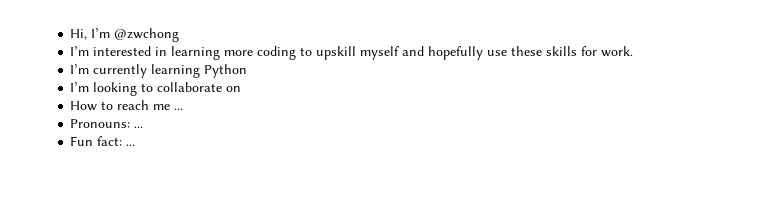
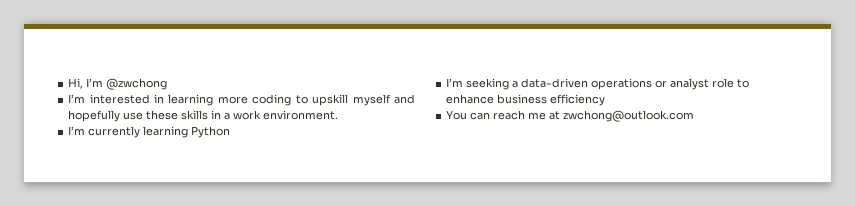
[581,46,634,57] for work. -> [211,110,339,120] in a work environment.
[93,82,242,96] [70,100,184,111] [70,119,144,128] [70,136,136,146] looking to collaborate on // How to reach me ... // Pronouns: ... // Fun fact: ... -> [466,78,750,90] [446,94,606,106] [446,110,695,122] seeking a data-driven operations or analyst role to enhance business efficiency // You can reach me at zwchong@outlook.com

